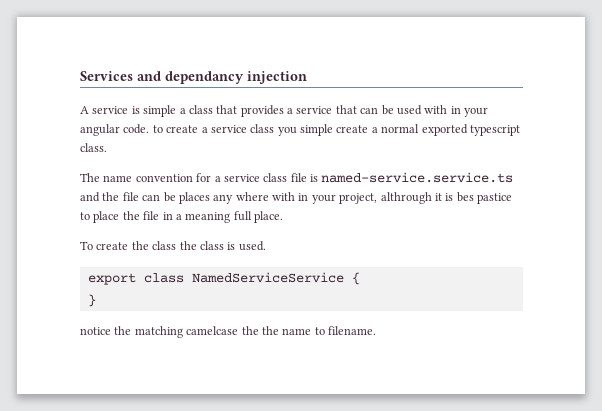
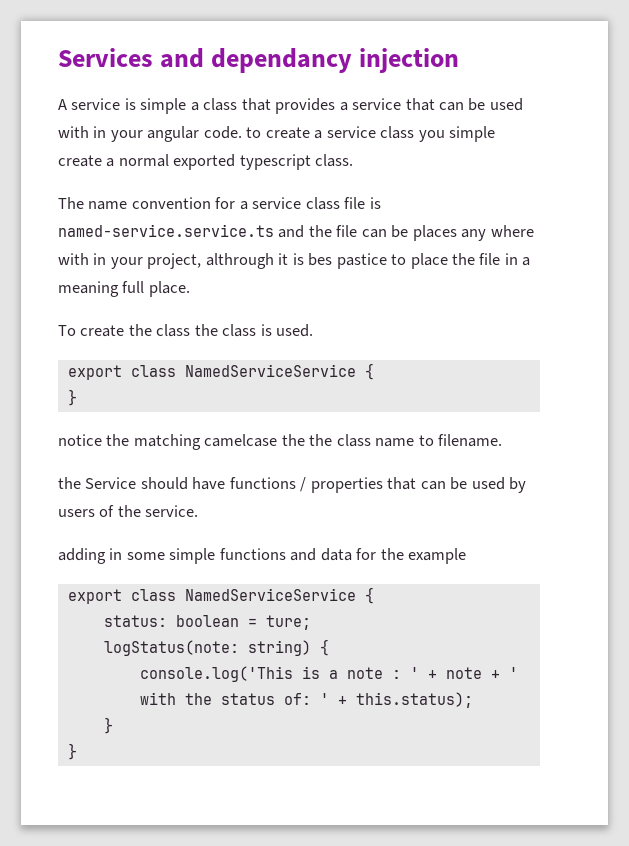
(279, 330) none -> [336,434,371,447] class
(376, 330) none -> [58,477,527,493] [58,505,199,517] [58,548,467,564] [67,587,374,604] [103,615,311,630] [103,639,329,656] [139,666,518,682] [139,692,473,708] [103,717,113,734] [67,743,77,760] // the Service should have functions / properties that can be used by users of the service. // adding in some simple functions and data for the example // export class NamedServiceService { // status: boolean = ture; // logStatus(note: string) { // console.log('This is a note : ' + note + ' with the status of: ' + this.status); // } // }

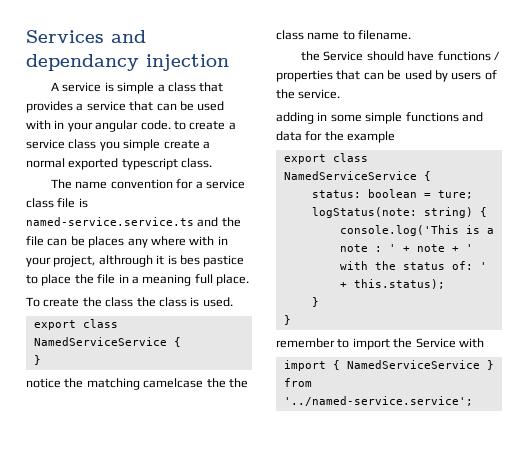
(77, 751) none -> [276,338,484,350] [283,360,494,371] [283,378,312,387] [283,396,473,406] // remember to import the Service with // import { NamedServiceService } from '../named-service.service';

